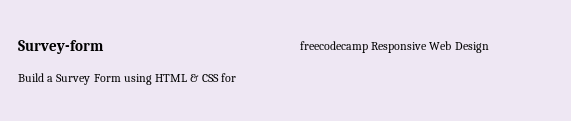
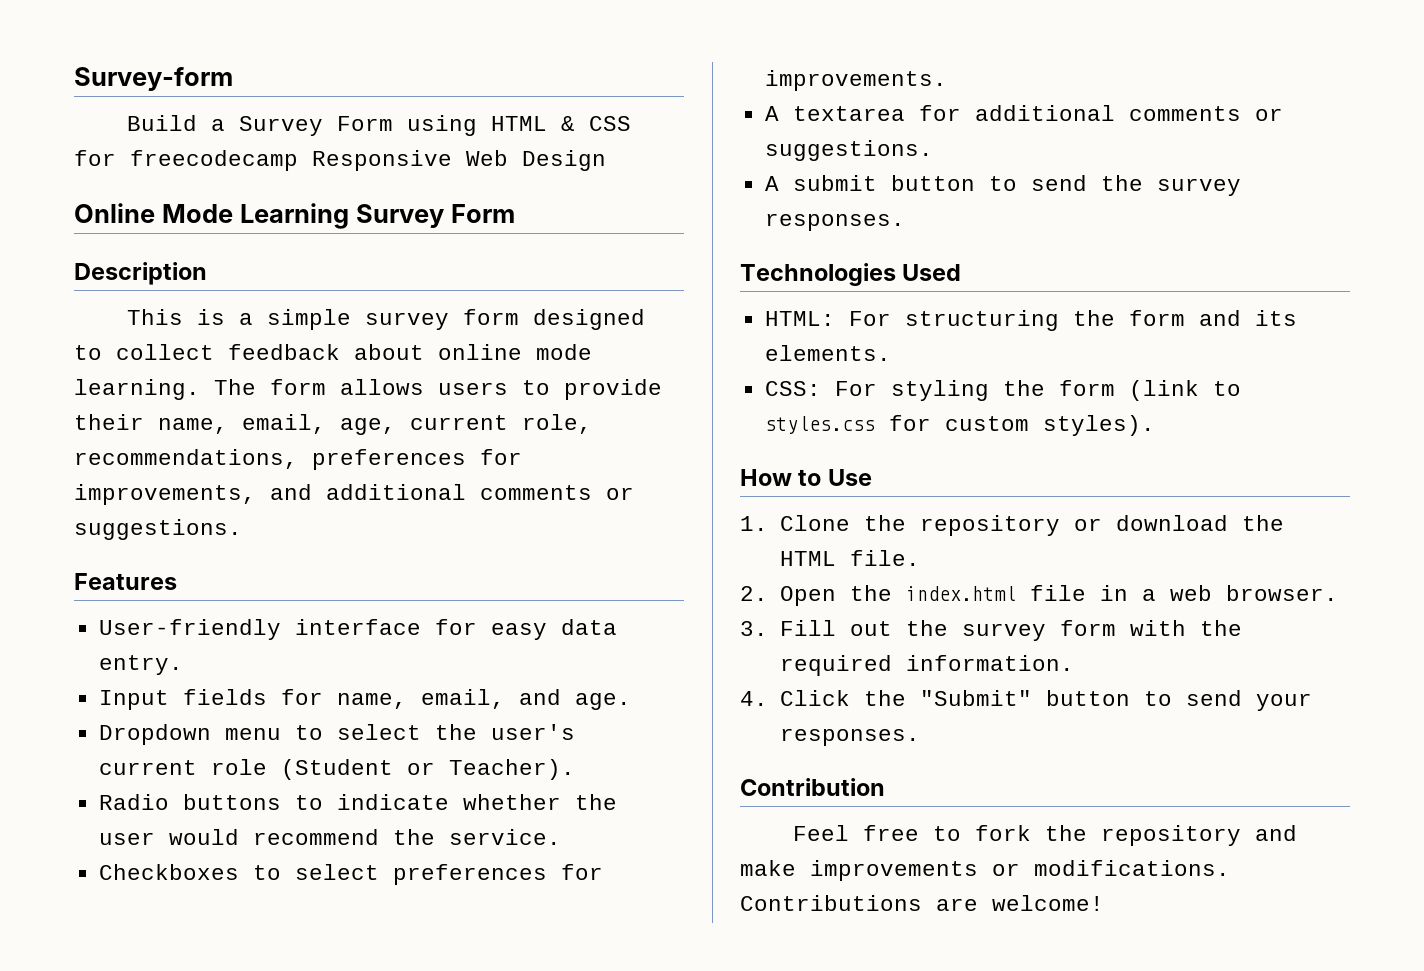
(489, 47) none -> [74,203,515,229] [74,262,207,285] [127,309,646,330] [74,344,592,360] [74,379,662,400] [74,414,592,435] [74,449,522,470] [74,484,634,505] [74,519,242,540] [74,573,177,590] [98,619,617,640] [98,655,183,675] [98,689,631,710] [98,724,575,745] [98,759,575,780] [98,794,617,810] [98,829,561,845] [98,864,603,885] [764,70,947,91] [764,105,1283,121] [764,140,933,161] [764,175,1241,196] [764,213,905,231] [740,263,962,286] [764,310,1297,331] [764,345,891,361] [764,380,1241,401] [764,415,1155,436] [740,469,872,486] [740,515,1285,536] [780,550,921,566] [740,585,1339,606] [740,620,1243,641] [780,655,1075,676] [740,690,1313,711] [780,728,921,746] [740,778,885,796] [793,825,1298,846] [740,860,1230,881] [740,895,1104,911] // Online Mode Learning Survey Form // Description // This is a simple survey form designed to collect feedback about online mode learning. The form allows users to provide their name, email, age, current role, recommendations, preferences for improvements, and additional comments or suggestions. // Features // User-friendly interface for easy data entry. // Input fields for name, email, and age. // Dropdown menu to select the user's current role (Student or Teacher). // Radio buttons to indicate whether the user would recommend the service. // Checkboxes to select preferences for improvements. // A textarea for additional comments or suggestions. // A submit button to send the survey responses. // Technologies Used // HTML: For structuring the form and its elements. // CSS: For styling the form (link to styles.css for custom styles). // How to Use // 1. Clone the repository or download the HTML file. // 2. Open the index.html file in a web browser. // 3. Fill out the survey form with the required information. // 4. Click the "Submit" button to send your responses. // Contribution // Feel free to fork the repository and make improvements or modifications. Contributions are welcome!

